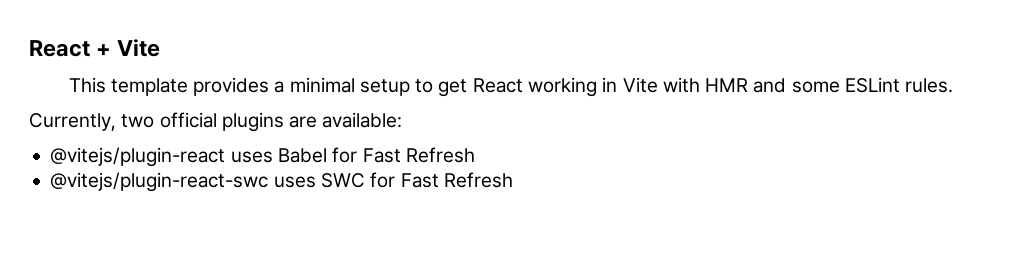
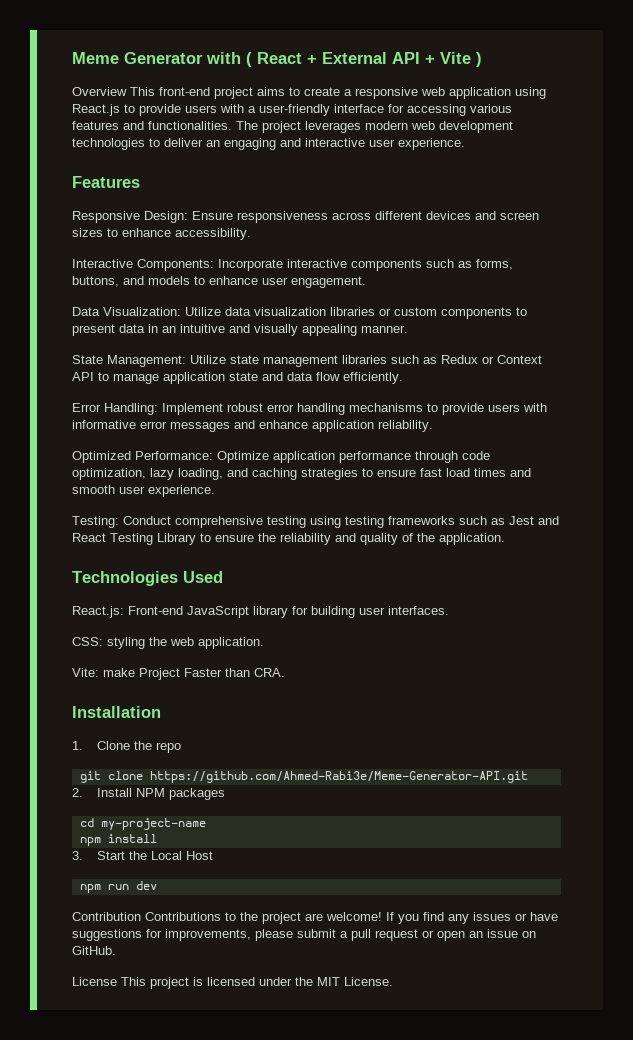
[29,39,161,57] [68,77,954,97] [29,112,403,132] [50,147,475,167] [50,172,513,192] React + Vite // This template provides a minimal setup to get React working in Vite with HMR and some ESLint rules. // Currently, two official plugins are available: // @vitejs/plugin-react uses Babel for Fast Refresh // @vitejs/plugin-react-swc uses SWC for Fast Refresh -> [72,52,482,67] [72,87,546,99] [72,104,512,116] [72,121,513,133] [72,138,465,150] [72,176,140,188] [72,211,539,223] [72,228,251,240] [72,259,513,271] [72,276,366,288] [72,307,527,319] [72,324,408,336] [72,355,542,367] [72,372,403,384] [72,403,547,415] [72,420,433,432] [72,451,490,463] [72,468,531,480] [72,485,215,497] [72,516,559,528] [72,533,505,545] [72,571,223,586] [72,606,449,618] [72,637,264,649] [72,668,285,680] [72,706,161,718] [72,741,181,753] [79,771,528,783] [72,788,225,800] [79,818,206,830] [79,834,157,846] [72,851,213,860] [79,881,157,893] [72,912,558,924] [72,929,536,941] [72,946,116,955] [72,977,393,989] Meme Generator with ( React + External API + Vite ) // Overview This front-end project aims to create a responsive web application using React.js to provide users with a user-friendly interface for accessing various features and functionalities. The project leverages modern web development technologies to deliver an engaging and interactive user experience. // Features // Responsive Design: Ensure responsiveness across different devices and screen sizes to enhance accessibility. // Interactive Components: Incorporate interactive components such as forms, buttons, and models to enhance user engagement. // Data Visualization: Utilize data visualization libraries or custom components to present data in an intuitive and visually appealing manner. // State Management: Utilize state management libraries such as Redux or Context API to manage application state and data flow efficiently. // Error Handling: Implement robust error handling mechanisms to provide users with informative error messages and enhance application reliability. // Optimized Performance: Optimize application performance through code optimization, lazy loading, and caching strategies to ensure fast load times and smooth user experience. // Testing: Conduct comprehensive testing using testing frameworks such as Jest and React Testing Library to ensure the reliability and quality of the application. // Technologies Used // React.js: Front-end JavaScript library for building user interfaces. // CSS: styling the web application. // Vite: make Project Faster than CRA. // Installation // 1. Clone the repo // git clone https://github.com/Ahmed-Rabi3e/Meme-Generator-API.git // 2. Install NPM packages // cd my-project-name // npm install // 3. Start the Local Host // npm run dev // Contribution Contributions to the project are welcome! If you find any issues or have suggestions for improvements, please submit a pull request or open an issue on GitHub. // License This project is licensed under the MIT License.

